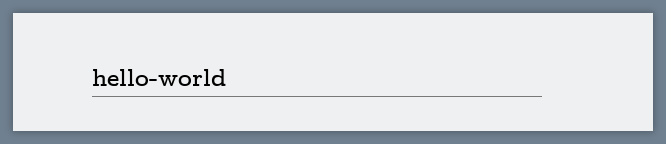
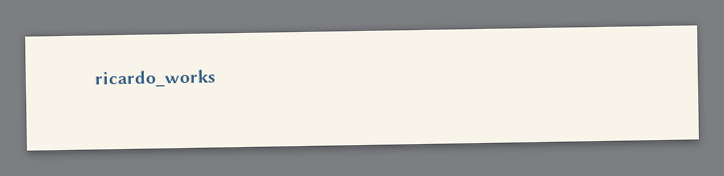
[92,69,226,86] hello-world -> [94,69,216,88] ricardo_works

